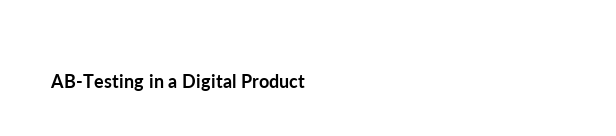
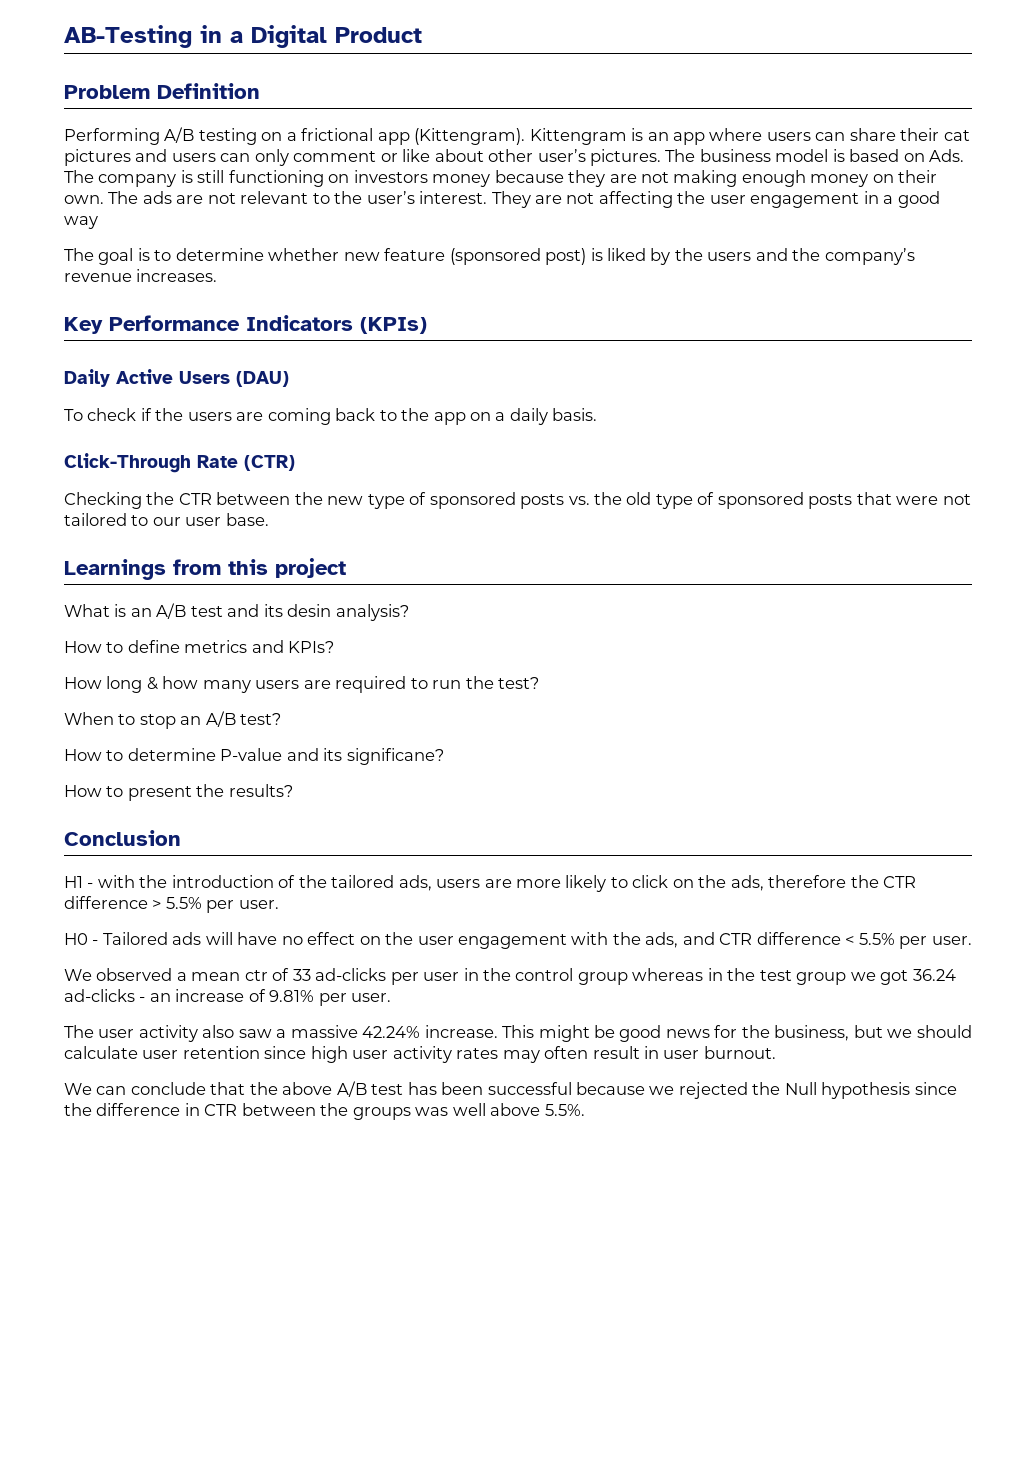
(305, 81) none -> [64,83,260,99] [64,127,970,145] [64,149,965,166] [64,170,938,187] [64,191,940,208] [64,216,98,229] [64,248,915,265] [64,269,218,282] [64,315,427,334] [64,369,289,387] [64,408,598,425] [64,453,295,473] [64,492,971,509] [64,513,269,526] [64,558,346,580] [64,603,409,621] [64,640,335,653] [64,676,540,693] [64,711,282,729] [64,748,444,765] [64,784,293,801] [64,830,181,846] [64,875,917,892] [64,896,279,913] [64,932,972,949] [64,968,956,985] [64,989,392,1006] [64,1025,972,1042] [64,1046,776,1063] [64,1081,957,1099] [64,1103,585,1120] // Problem Definition // Performing A/B testing on a frictional app (Kittengram). Kittengram is an app where users can share their cat pictures and users can only comment or like about other user’s pictures. The business model is based on Ads. The company is still functioning on investors money because they are not making enough money on their own. The ads are not relevant to the user’s interest. They are not affecting the user engagement in a good way // The goal is to determine whether new feature (sponsored post) is liked by the users and the company’s revenue increases. // Key Performance Indicators (KPIs) // Daily Active Users (DAU) // To check if the users are coming back to the app on a daily basis. // Click-Through Rate (CTR) // Checking the CTR between the new type of sponsored posts vs. the old type of sponsored posts that were not tailored to our user base. // Learnings from this project // What is an A/B test and its desin analysis? // How to define metrics and KPIs? // How long & how many users are required to run the test? // When to stop an A/B test? // How to determine P-value and its significane? // How to present the results? // Conclusion // H1 - with the introduction of the tailored ads, users are more likely to click on the ads, therefore the CTR difference > 5.5% per user. // H0 - Tailored ads will have no effect on the user engagement with the ads, and CTR difference < 5.5% per user. // We observed a mean ctr of 33 ad-clicks per user in the control group whereas in the test group we got 36.24 ad-clicks - an increase of 9.81% per user. // The user activity also saw a massive 42.24% increase. This might be good news for the business, but we should calculate user retention since high user activity rates may often result in user burnout. // We can conclude that the above A/B test has been successful because we rejected the Null hypothesis since the difference in CTR between the groups was well above 5.5%.

